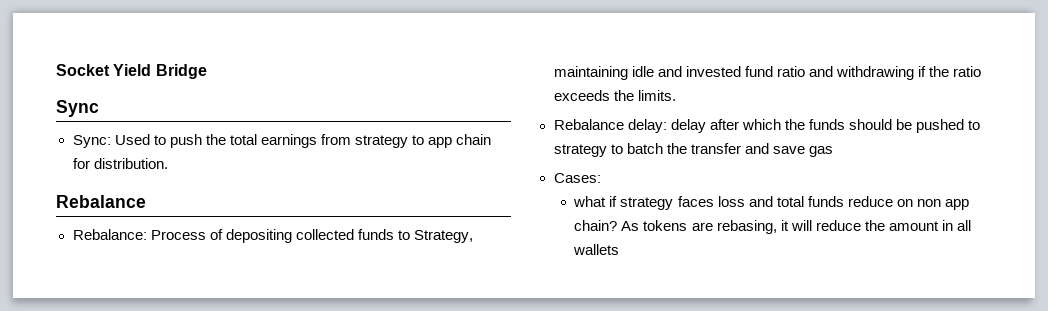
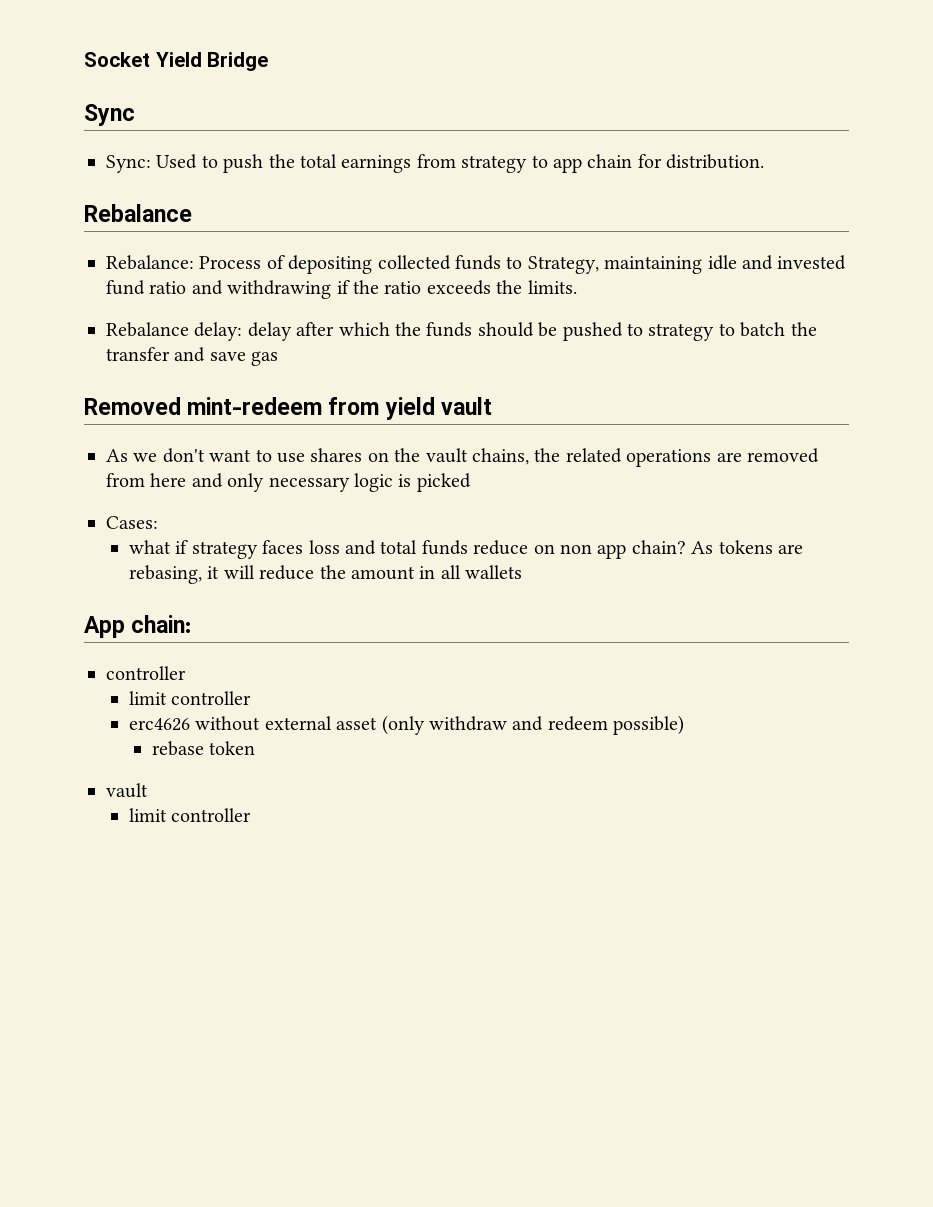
(833, 151) none -> [84,397,492,420] [106,448,819,467] [106,473,471,492] // Removed mint-redeem from yield vault // As we don't want to use shares on the vault chains, the related operations are removed from here and only necessary logic is picked
(620, 249) none -> [84,615,192,638] [106,666,186,680] [128,691,252,705] [128,715,685,735] [151,741,256,756] [106,783,148,798] [128,808,252,822] // App chain: // controller // limit controller // erc4626 without external asset (only withdraw and redeem possible) // rebase token // vault // limit controller

